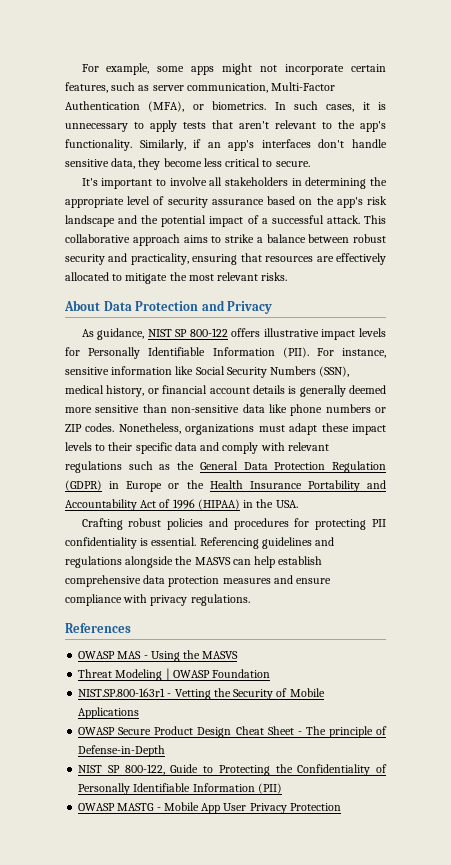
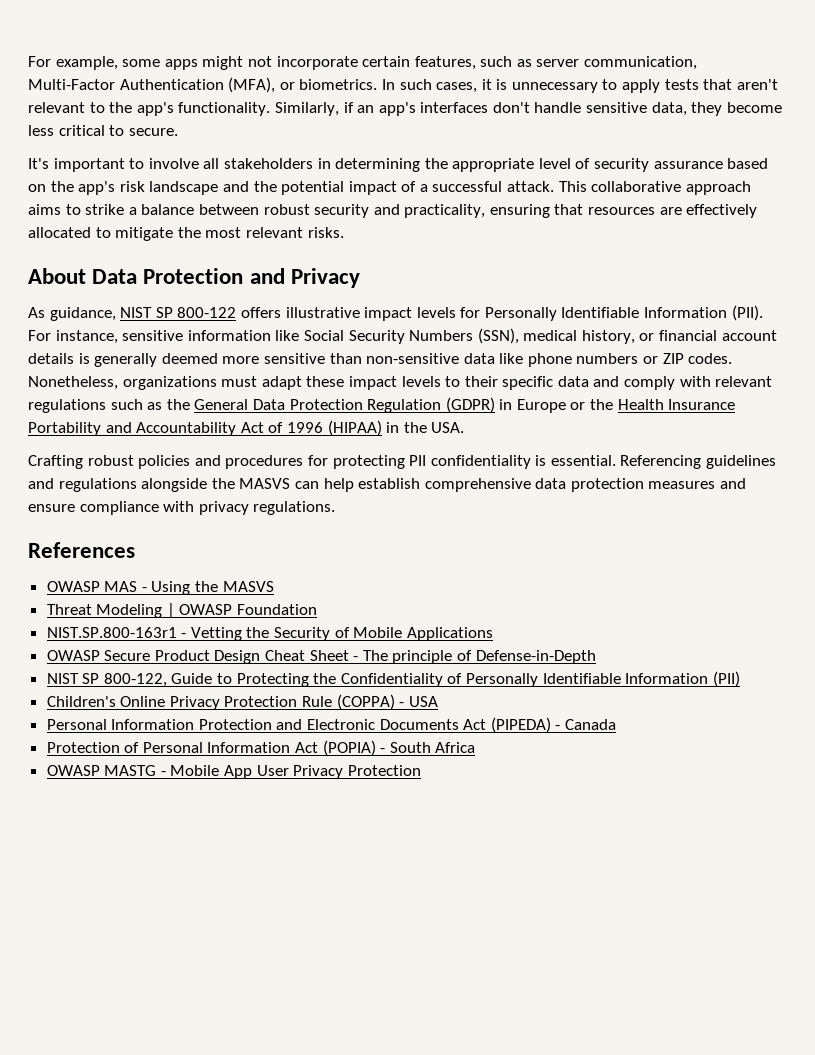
(282, 788) none -> [46,694,438,710] [46,717,617,733] [46,740,476,756] // Children's Online Privacy Protection Rule (COPPA) - USA // Personal Information Protection and Electronic Documents Act (PIPEDA) - Canada // Protection of Personal Information Act (POPIA) - South Africa

